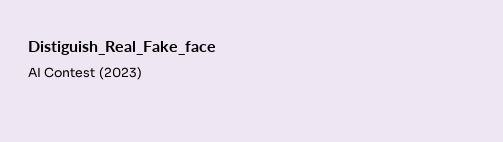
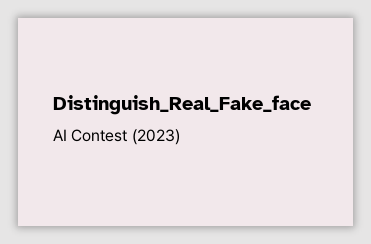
[28,41,216,55] Distiguish_Real_Fake_face -> [53,95,311,115] Distinguish_Real_Fake_face

